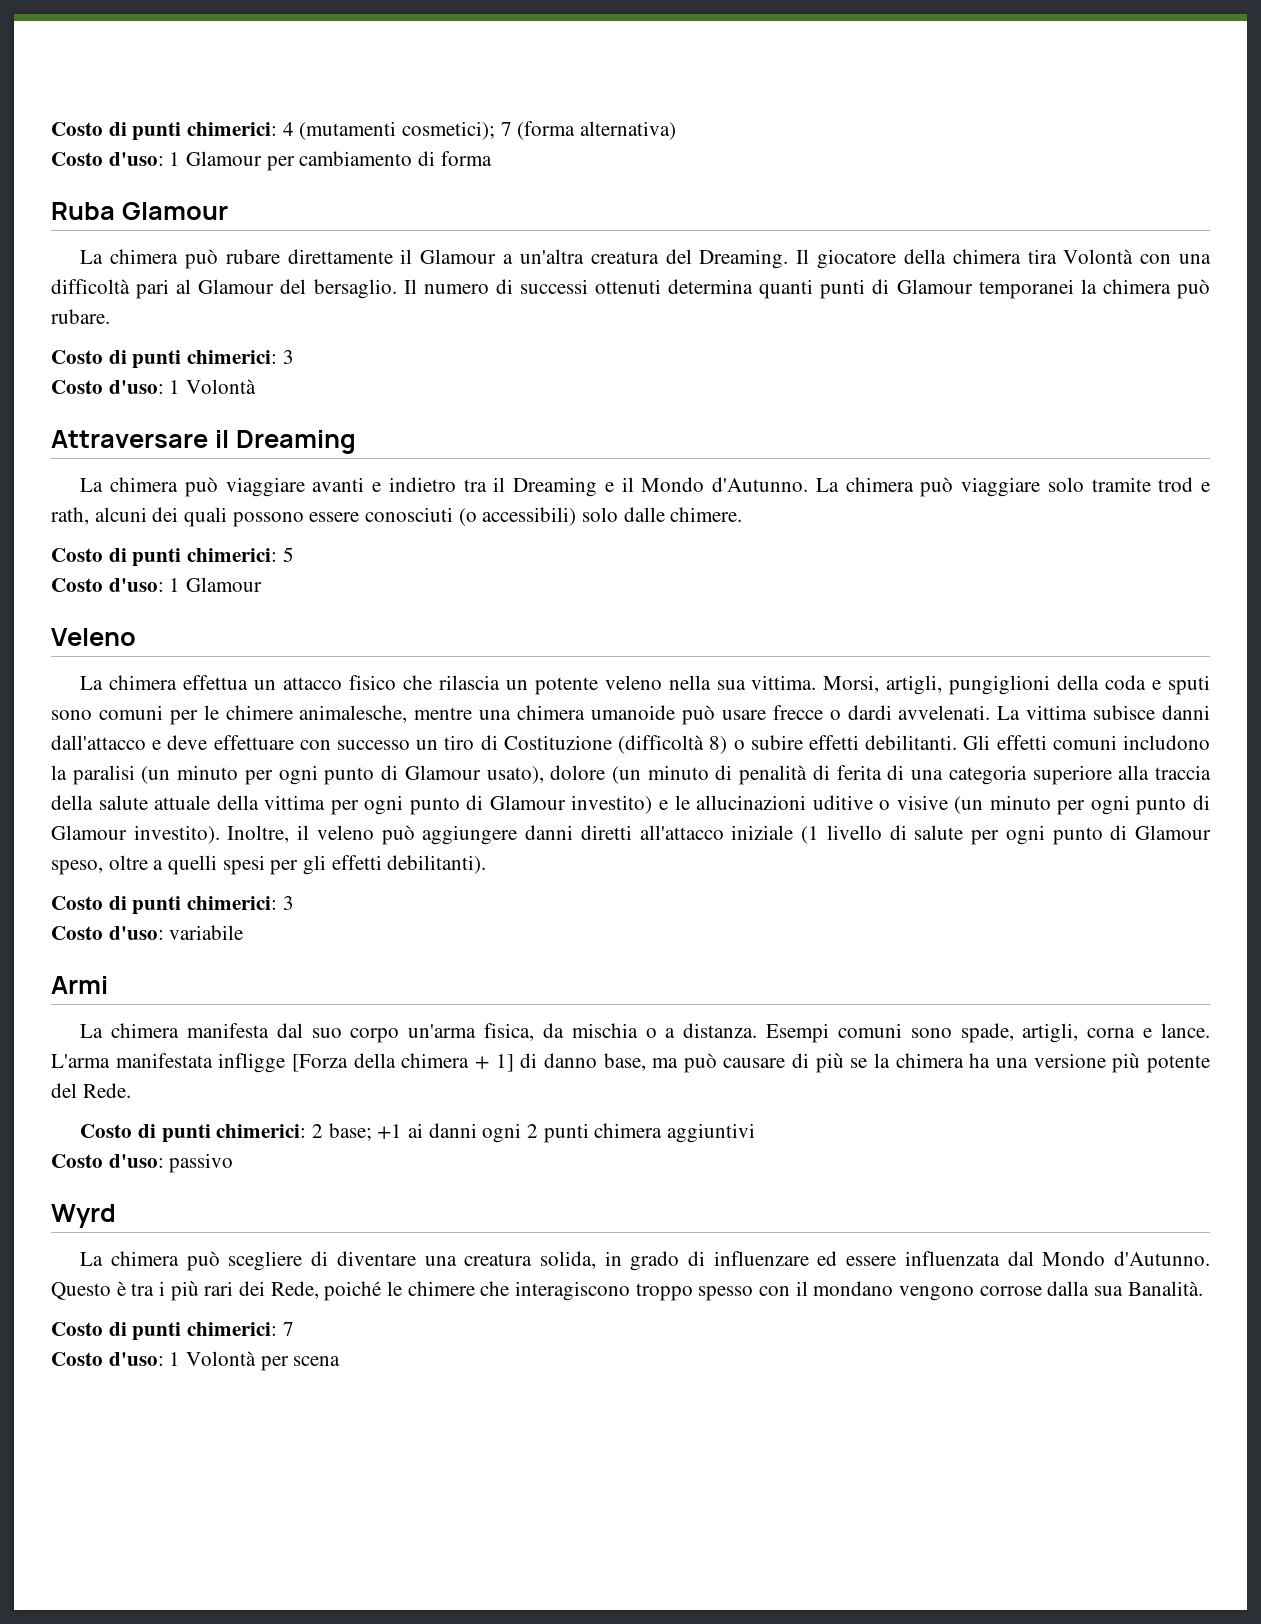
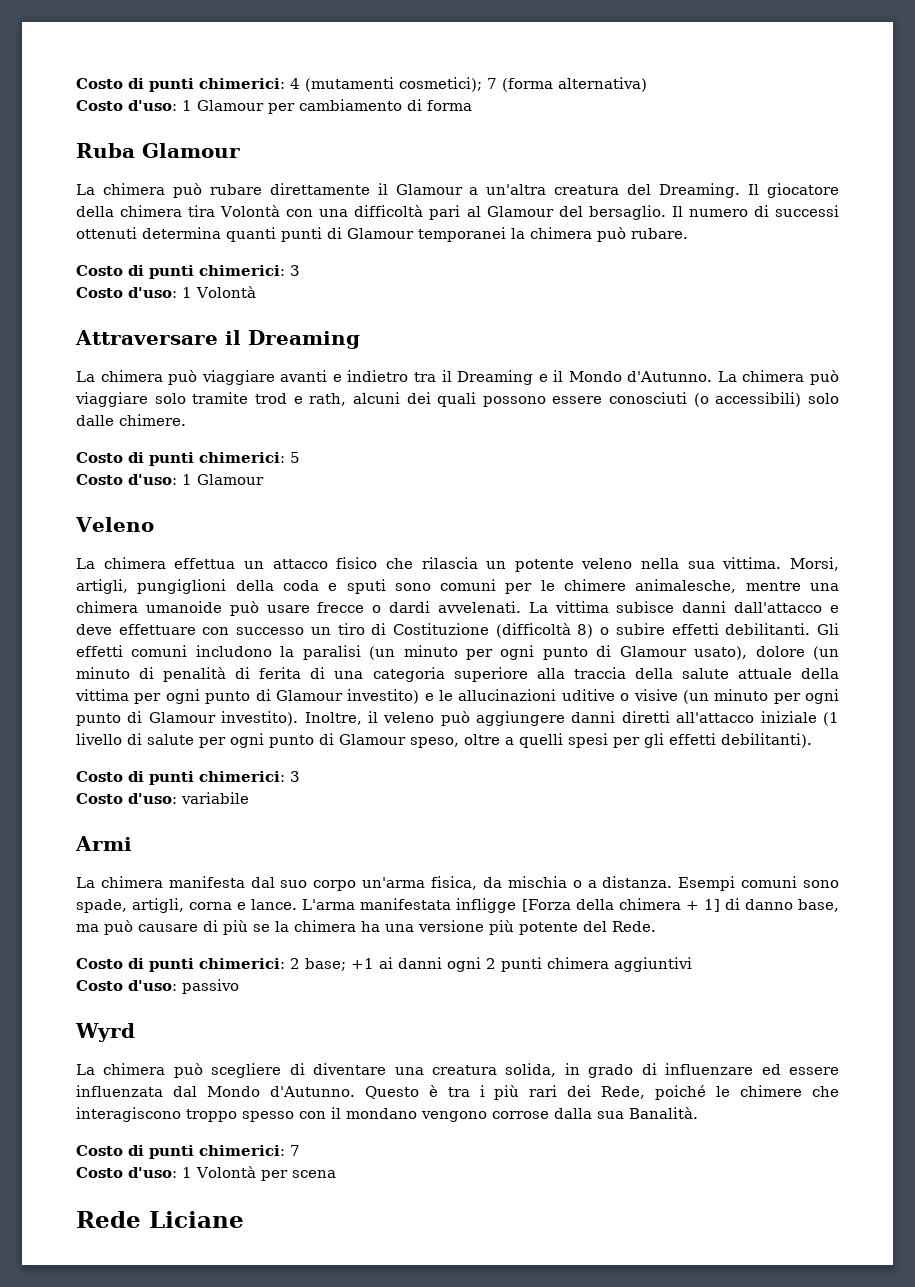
(341, 1361) none -> [76,1211,244,1228] // Rede Liciane

